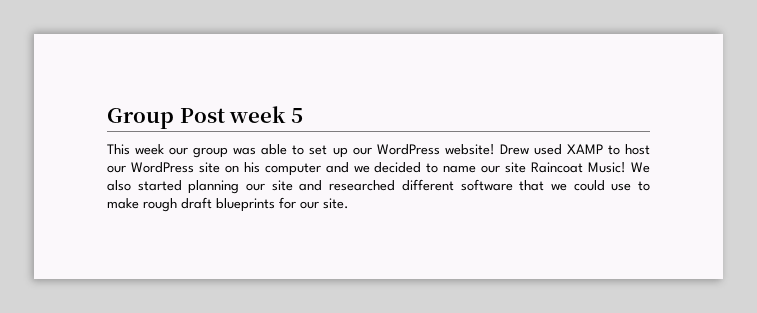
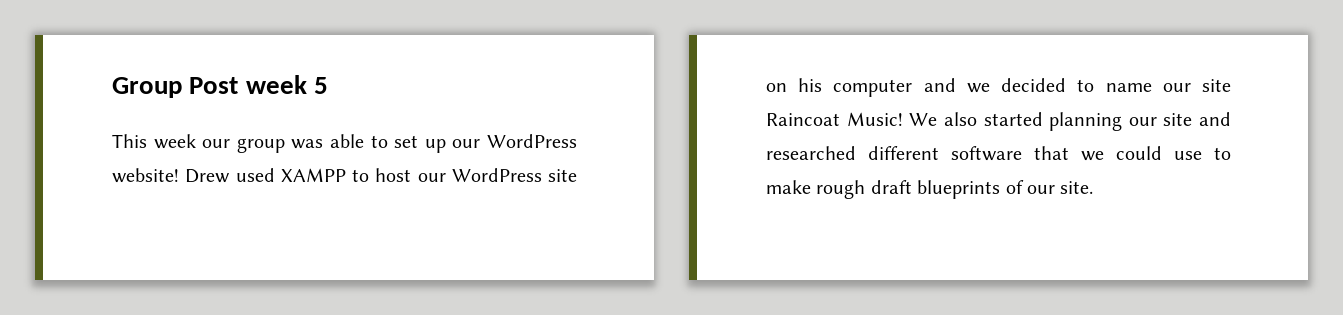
[566,144,603,154] XAMP -> [280,168,346,182] XAMPP
[279,197,296,209] for -> [1005,180,1024,194] of

